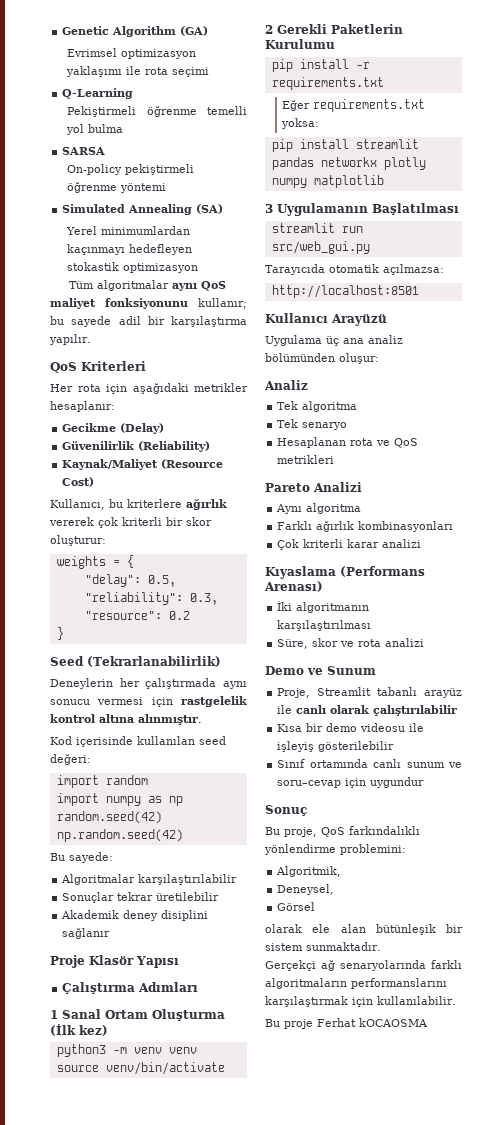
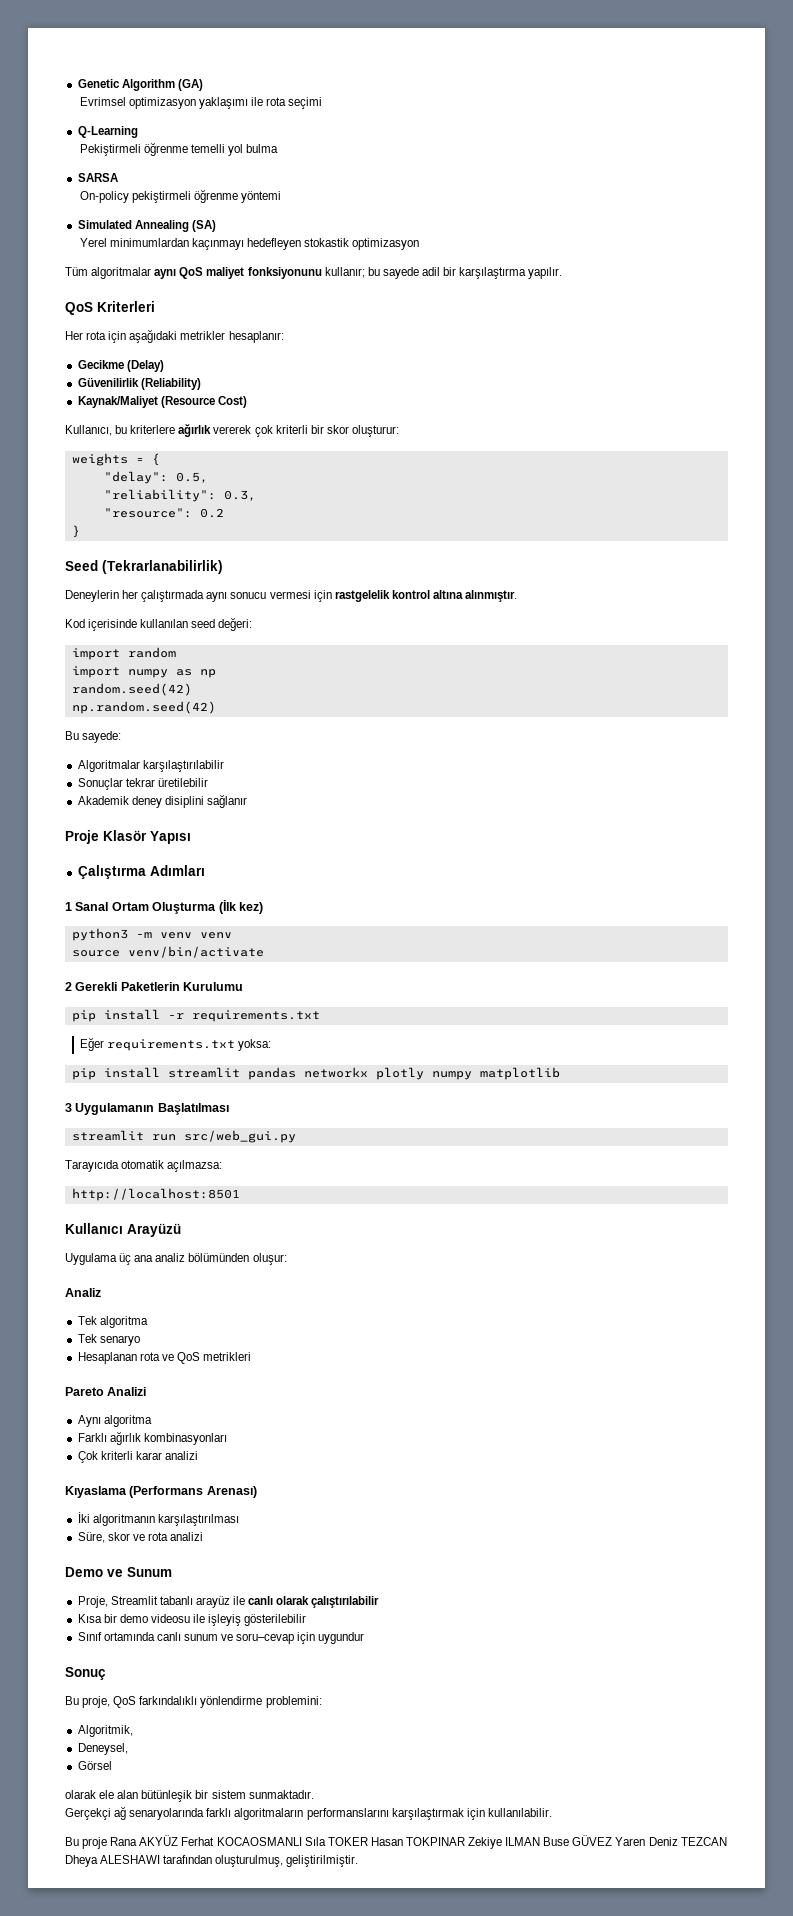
[317,1018,428,1027] Ferhat kOCAOSMA -> [110,1835,727,1849] [65,1855,359,1867] Rana AKYÜZ Ferhat KOCAOSMANLI Sıla TOKER Hasan TOKPINAR Zekiye ILMAN Buse GÜVEZ Yaren Deniz TEZCAN Dheya ALESHAWI tarafından oluşturulmuş, geliştirilmiştir.

